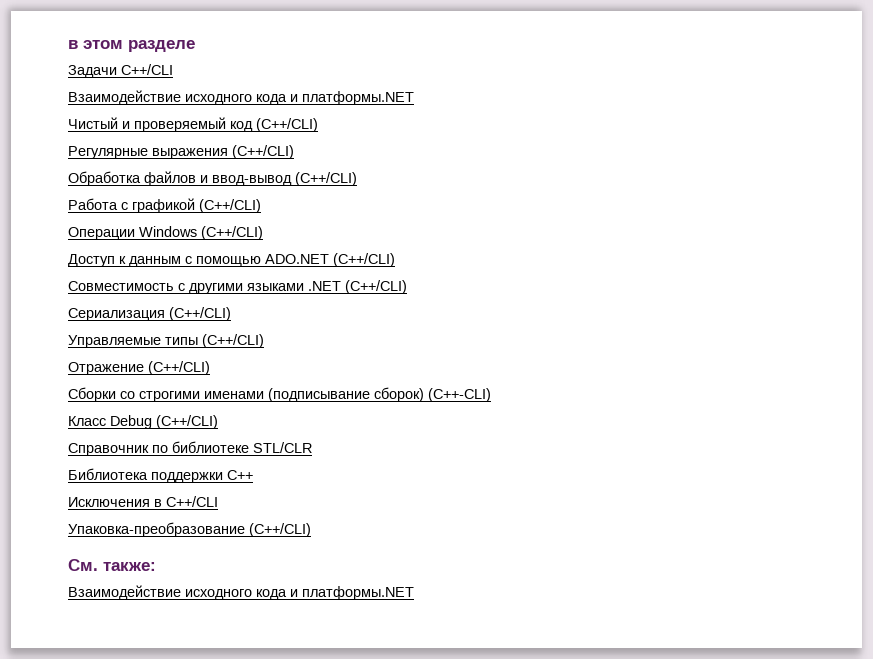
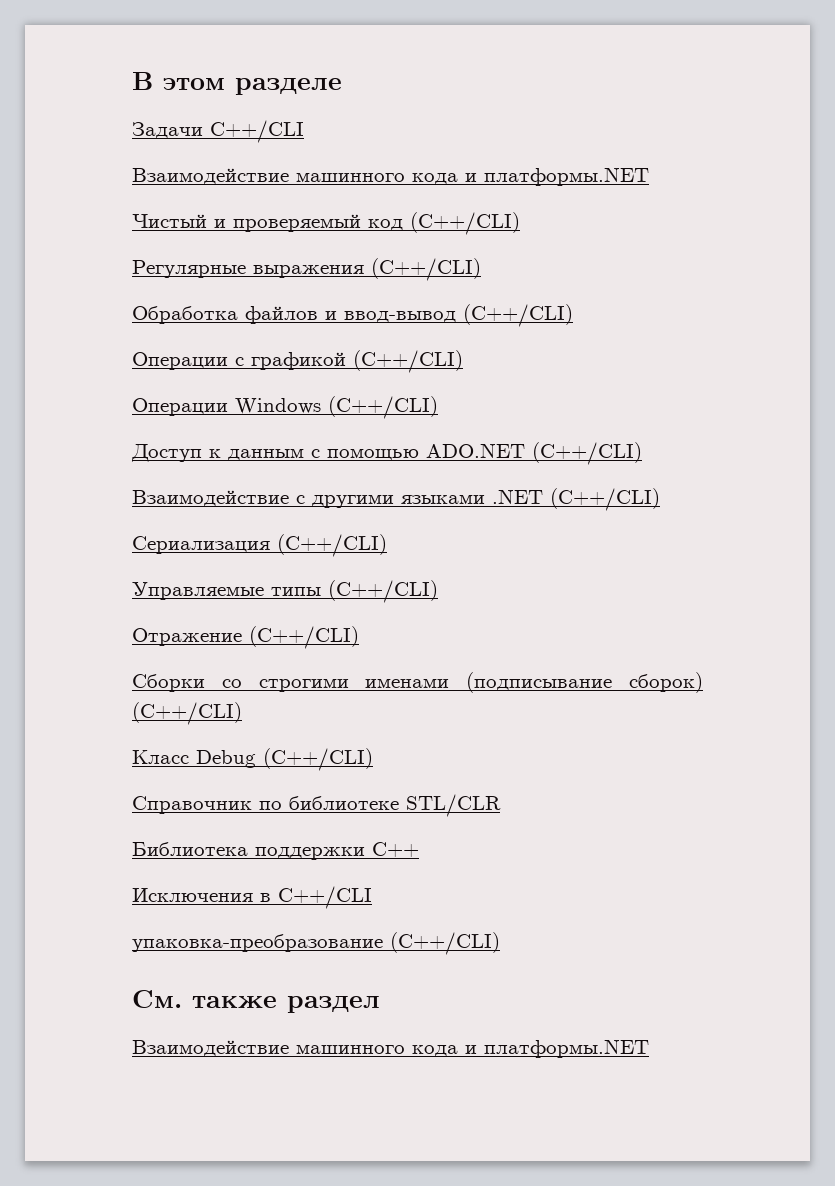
[68,40,78,49] в -> [132,72,153,90] В
[185,94,252,105] исходного -> [296,173,405,182] машинного
[68,198,118,210] Работа -> [132,352,228,370] Операции
[68,281,174,291] Совместимость -> [132,490,289,507] Взаимодействие
[428,388,491,402] (C++-CLI) -> [132,702,242,725] (C++/CLI)
[68,522,245,537] Упаковка-преобразование -> [132,934,383,952] упаковка-преобразование
[103,562,156,571] [68,585,252,600] также: // Взаимодействие исходного -> [192,996,380,1013] [132,1040,405,1057] также раздел // Взаимодействие машинного

